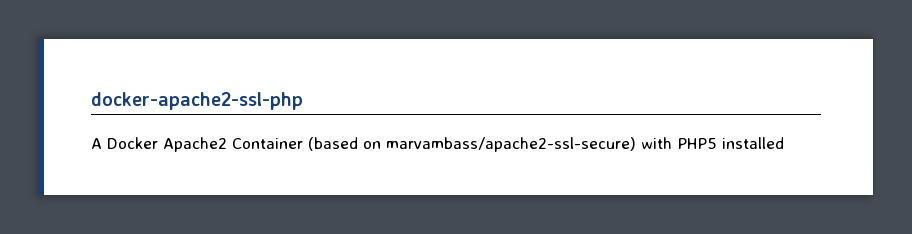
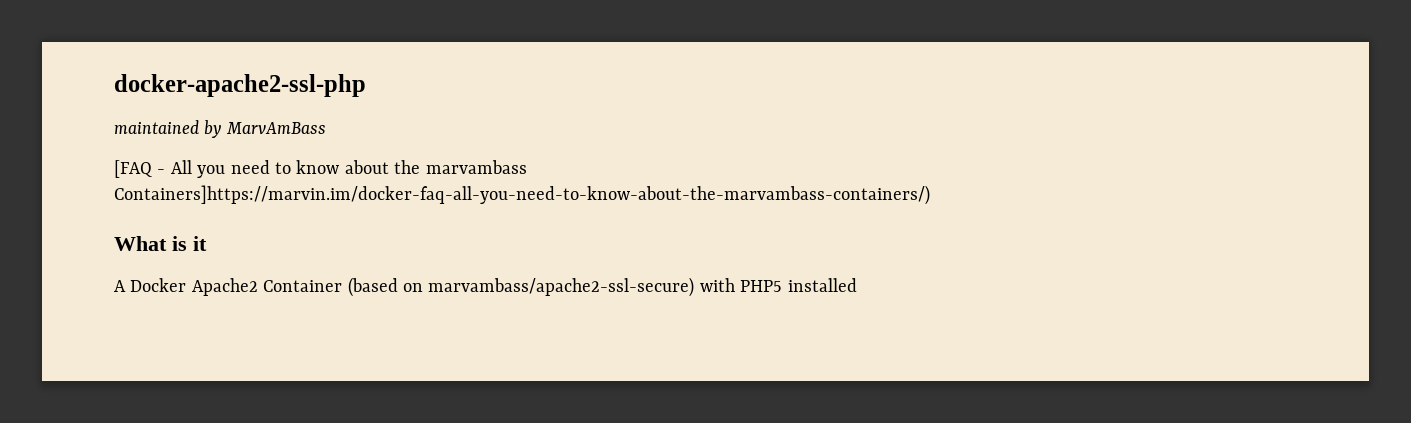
(303, 101) none -> [114,120,326,138] [114,160,527,178] [114,185,930,205] [114,236,207,251] // maintained by MarvAmBass // [FAQ - All you need to know about the marvambass Containers]https://marvin.im/docker-faq-all-you-need-to-know-about-the-marvambass-containers/) // What is it

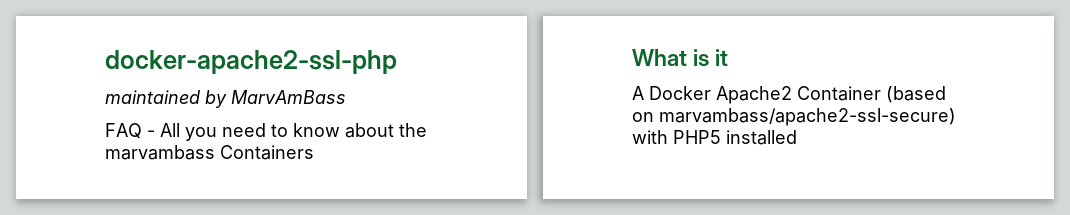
[114,160,152,178] [FAQ -> [105,123,142,139] FAQ
[114,185,930,205] Containers]https://marvin.im/docker-faq-all-you-need-to-know-about-the-marvambass-containers/) -> [220,145,314,160] Containers

